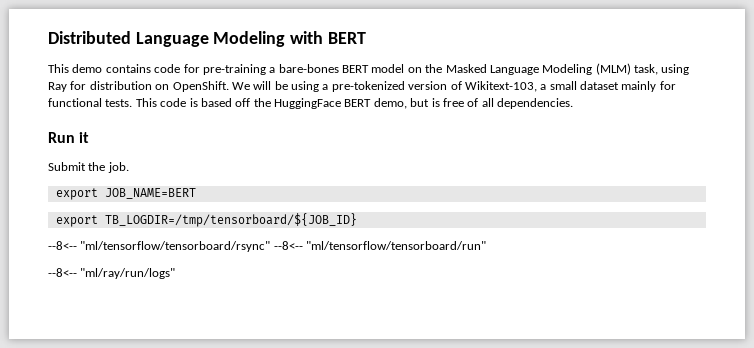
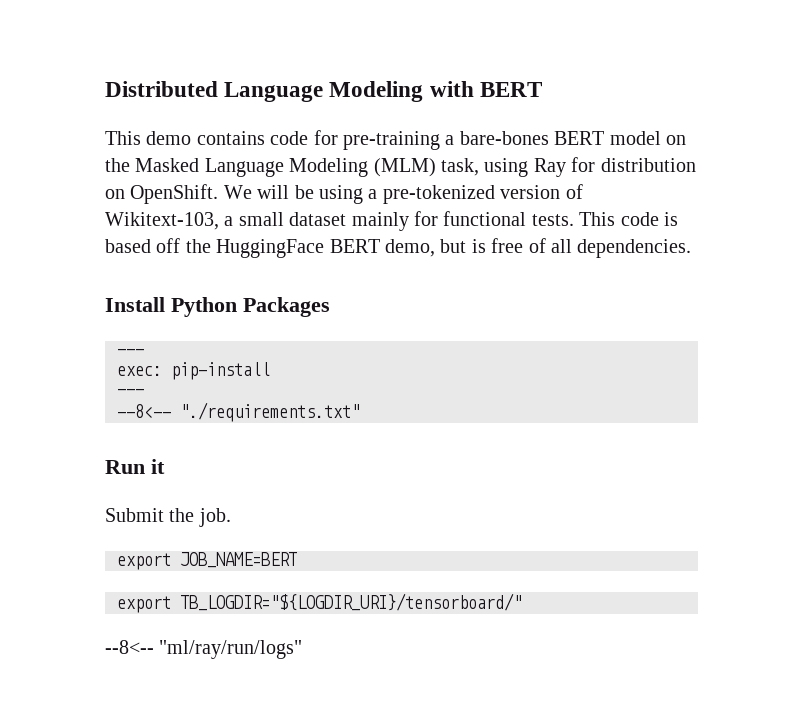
(573, 103) none -> [105,297,330,317] [117,349,144,355] [117,362,270,380] [117,389,144,395] [117,402,360,422] // Install Python Packages // --- // exec: pip-install // --- // --8<-- "./requirements.txt"
[104,213,357,227] [48,241,487,252] TB_LOGDIR=/tmp/tensorboard/${JOB_ID} // --8<-- "ml/tensorflow/tensorboard/rsync" --8<-- "ml/tensorflow/tensorboard/run" -> [180,593,522,611] TB_LOGDIR="${LOGDIR_URI}/tensorboard/"

